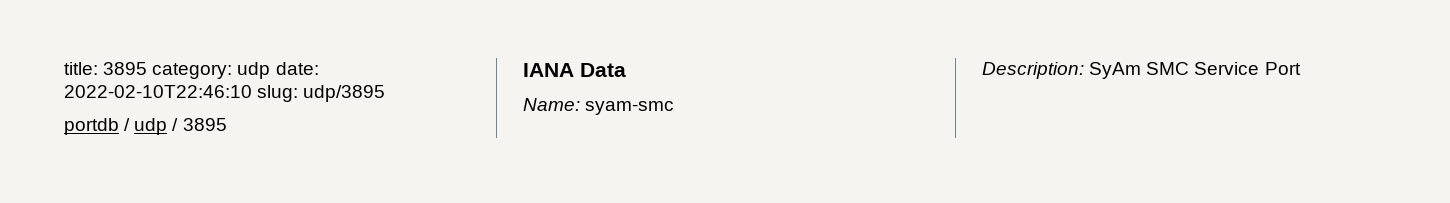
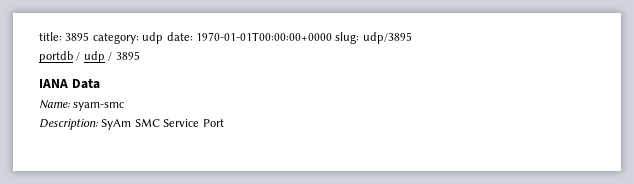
[64,85,252,98] 2022-02-10T22:46:10 -> [195,32,332,41] 1970-01-01T00:00:00+0000

